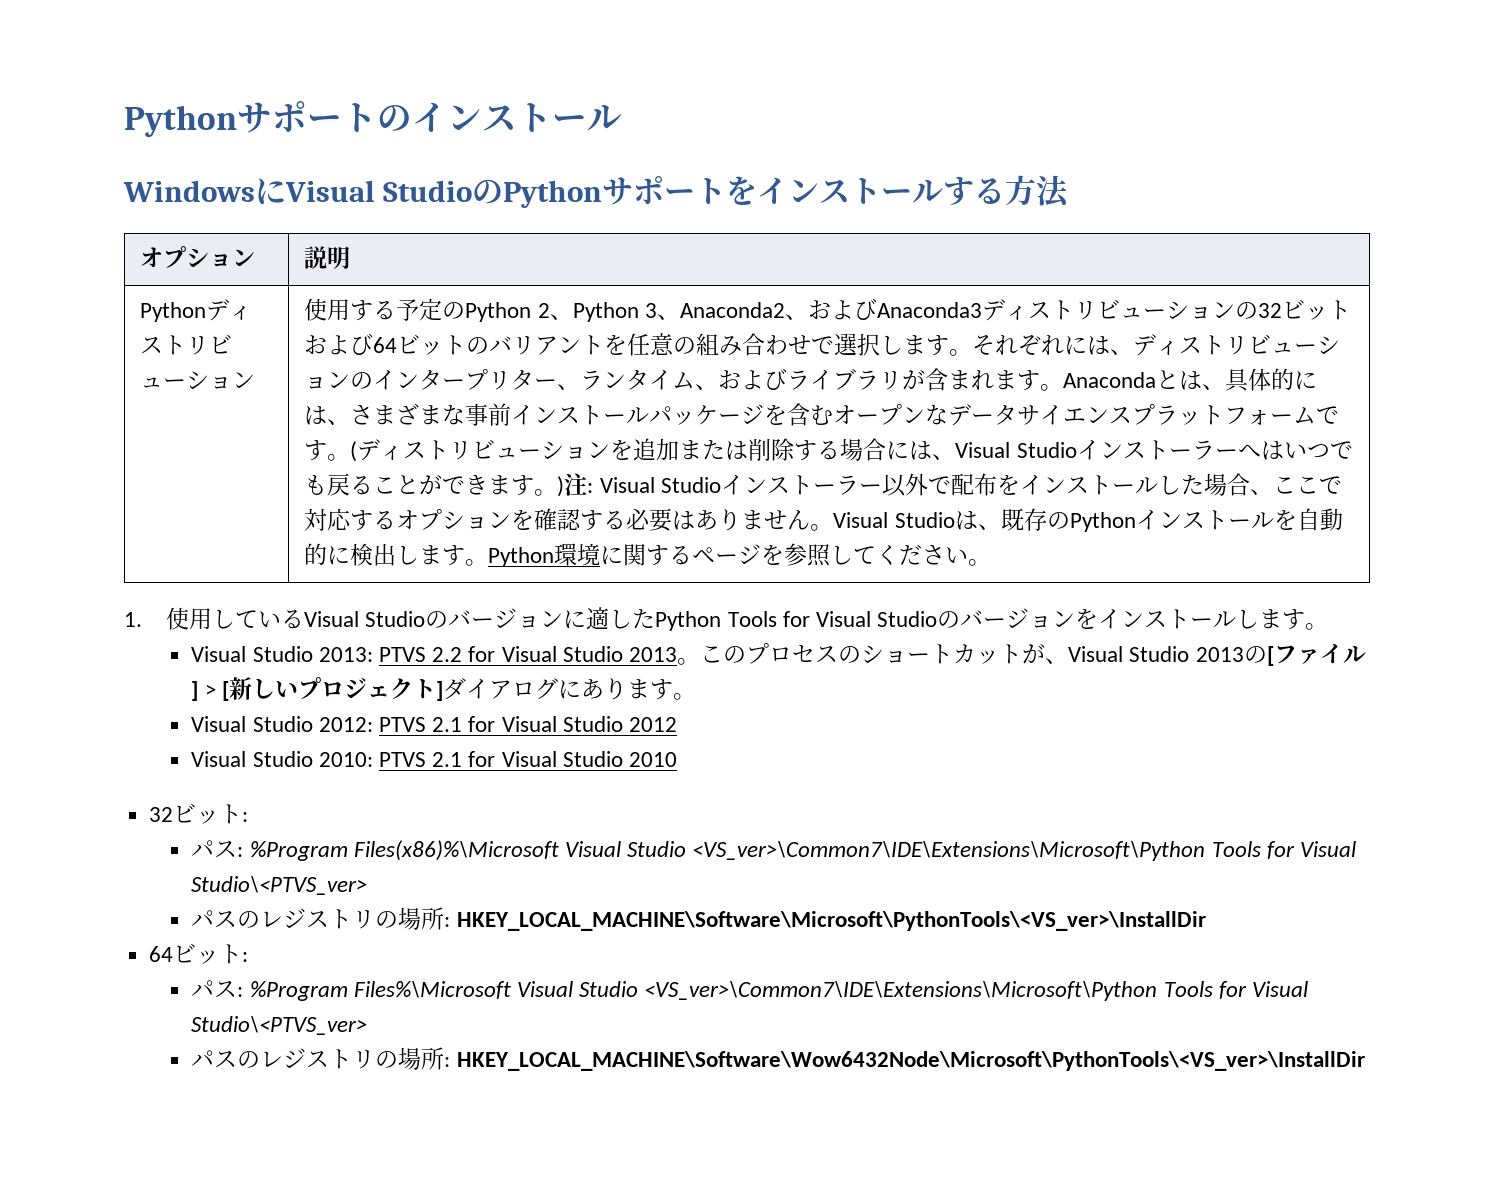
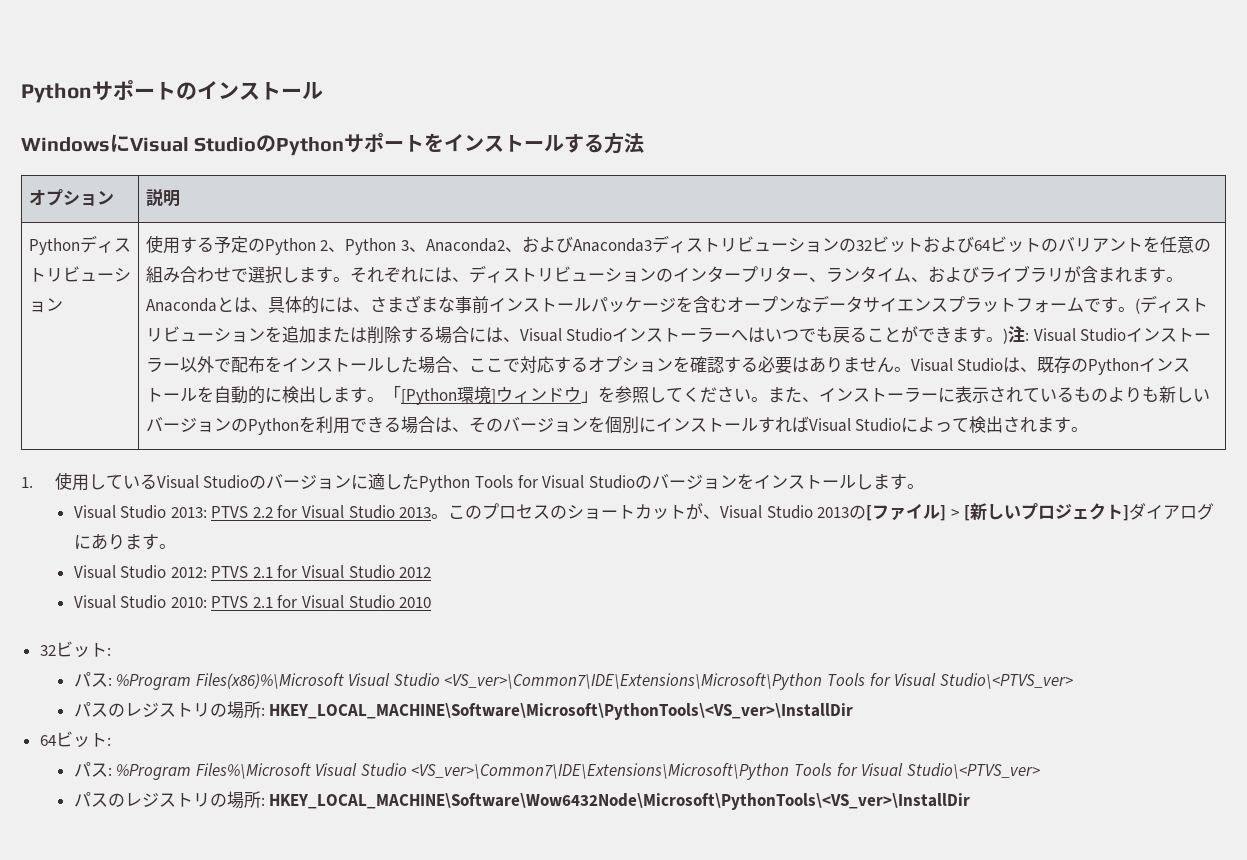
[488,543,762,567] Python環境に関するページ -> [383,386,598,405] 「[Python環境]ウィンドウ」
(992, 562) none -> [767,386,1210,403] [145,416,1089,435] また、インストーラーに表示されているものよりも新しいバージョンのPythonを利用できる場合は、そのバージョンを個別にインストールすればVisual Studioによって検出されます。

